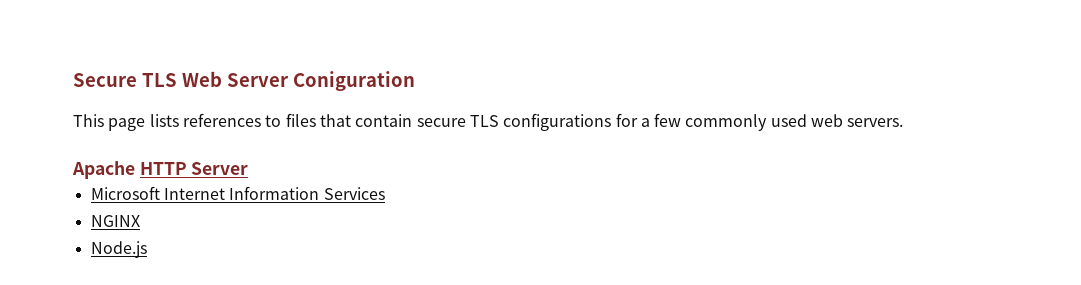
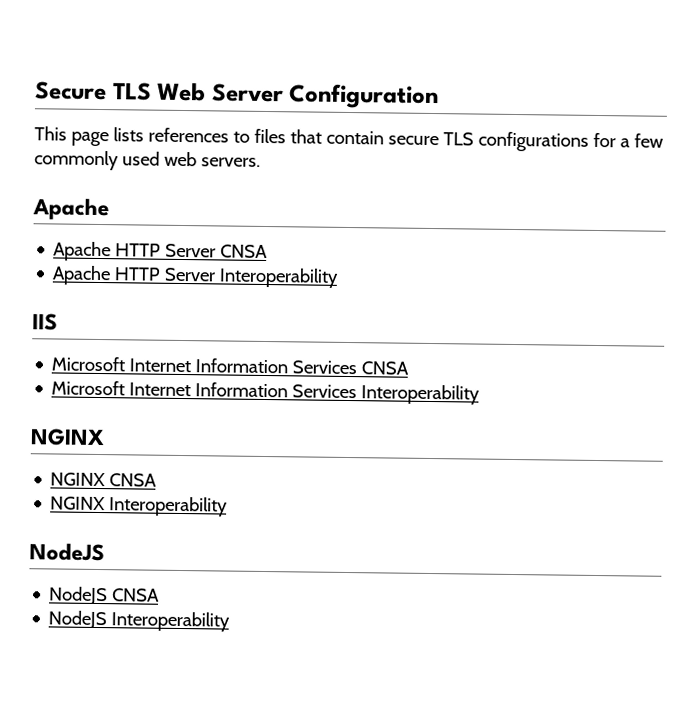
[292,71,415,91] Coniguration -> [288,83,440,110] Configuration
[139,162,249,175] [90,186,385,200] [90,215,140,227] [90,241,147,258] HTTP Server // Microsoft Internet Information Services // NGINX // Node.js -> [53,241,269,262] [52,265,340,288] [32,313,58,331] [51,356,410,375] [51,380,481,405] [30,428,105,447] [50,472,158,487] [50,496,229,517] [29,543,105,562] [48,586,161,606] [48,610,231,632] // Apache HTTP Server CNSA // Apache HTTP Server Interoperability // IIS // Microsoft Internet Information Services CNSA // Microsoft Internet Information Services Interoperability // NGINX // NGINX CNSA // NGINX Interoperability // NodeJS // NodeJS CNSA // NodeJS Interoperability

